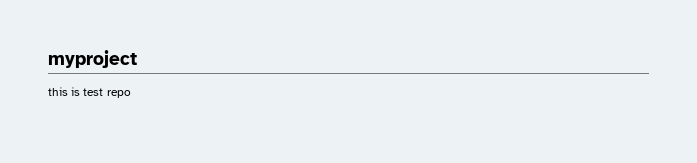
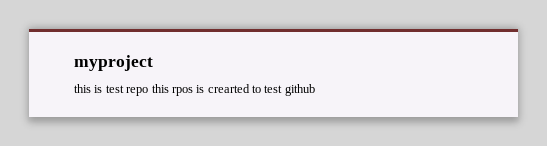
(131, 94) none -> [151,84,315,96] this rpos is crearted to test github

